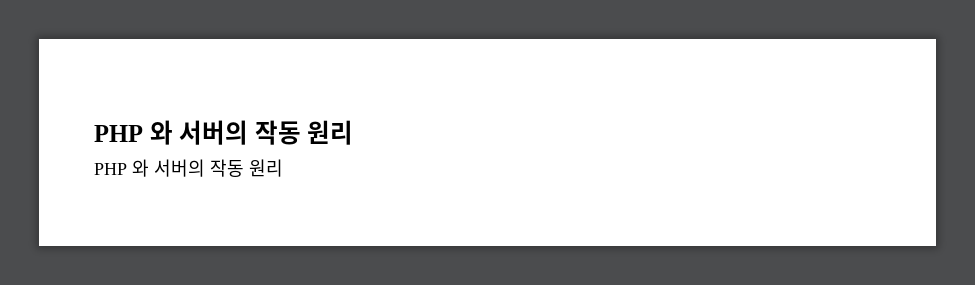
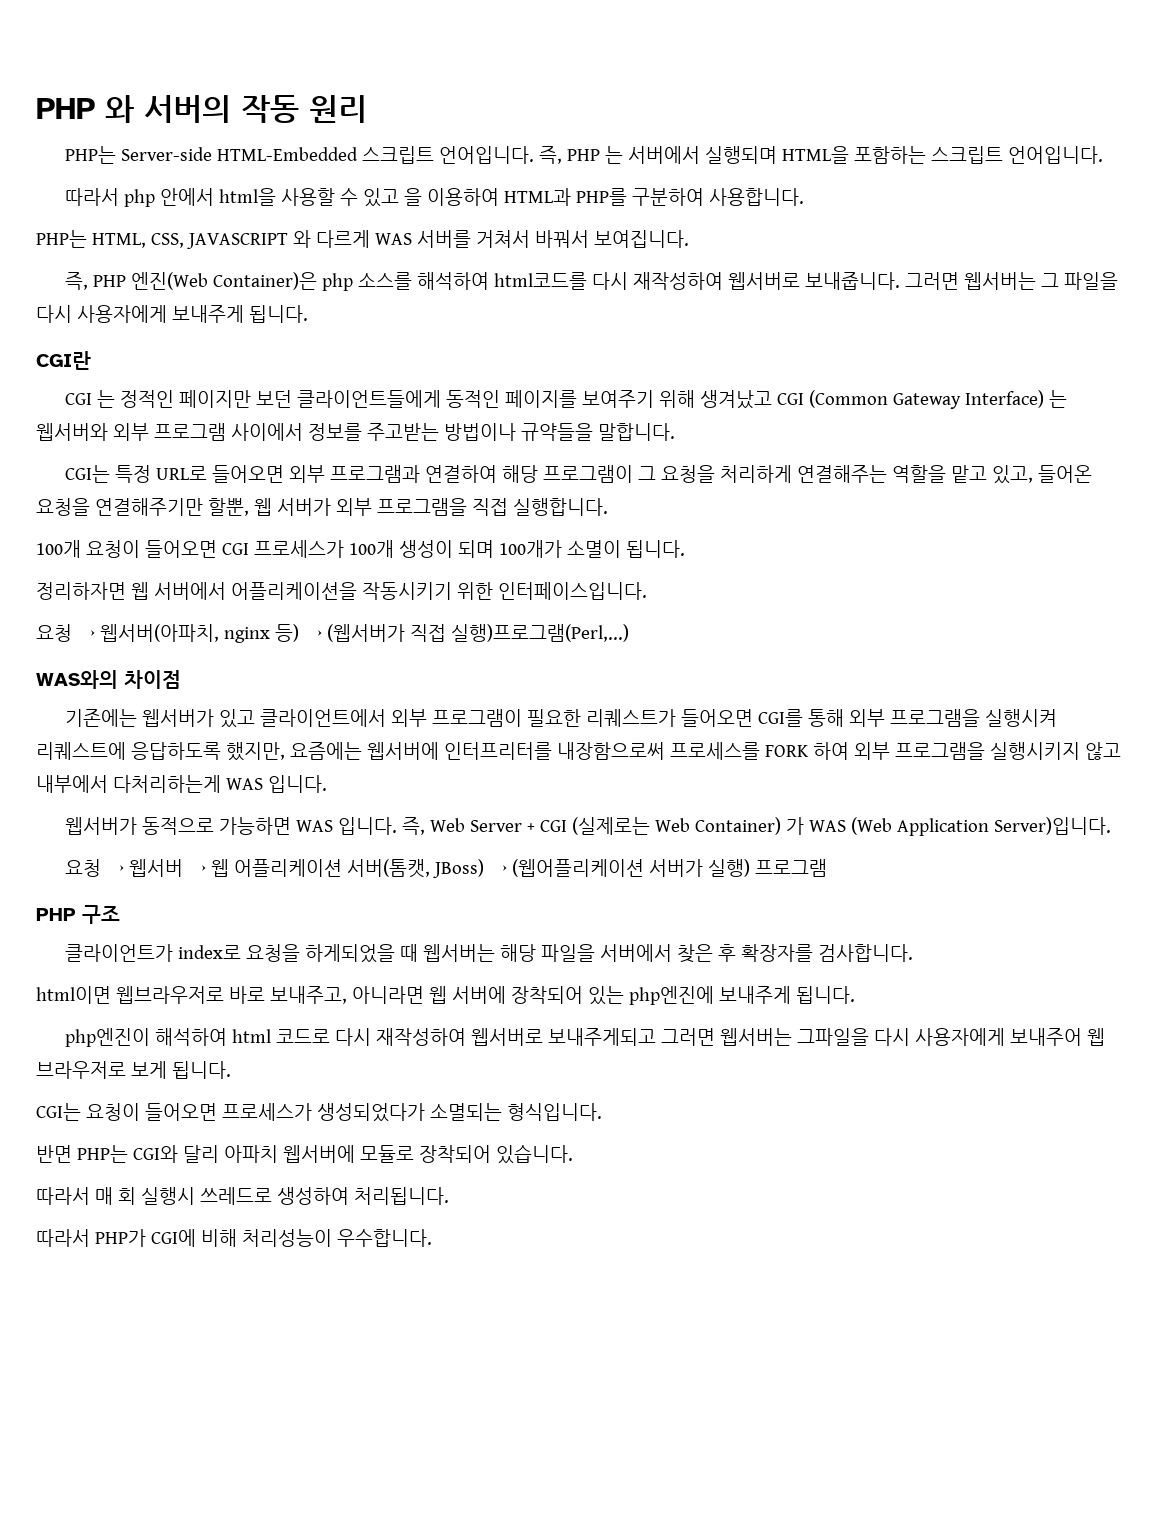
[94,159,283,177] PHP 와 서버의 작동 원리 -> [64,146,1103,164] [64,188,804,207] [36,230,689,249] [64,272,1118,291] [36,305,308,323] [36,351,91,370] [64,390,1067,409] [36,423,675,441] [64,465,1092,484] [36,498,608,516] [36,540,685,558] [36,582,647,600] [36,624,629,643] [36,670,181,689] [64,709,1057,728] [36,742,1121,761] [36,775,327,793] [64,817,1111,836] [64,859,827,878] [36,905,120,924] [64,944,913,963] [36,986,855,1005] [64,1028,1105,1047] [36,1061,231,1079] [36,1103,602,1122] [36,1144,573,1164] [36,1187,449,1205] [36,1229,432,1247] PHP는 Server-side HTML-Embedded 스크립트 언어입니다. 즉, PHP 는 서버에서 실행되며 HTML을 포함하는 스크립트 언어입니다. // 따라서 php 안에서 html을 사용할 수 있고 을 이용하여 HTML과 PHP를 구분하여 사용합니다. // PHP는 HTML, CSS, JAVASCRIPT 와 다르게 WAS 서버를 거쳐서 바꿔서 보여집니다. // 즉, PHP 엔진(Web Container)은 php 소스를 해석하여 html코드를 다시 재작성하여 웹서버로 보내줍니다. 그러면 웹서버는 그 파일을 다시 사용자에게 보내주게 됩니다. // CGI란 // CGI 는 정적인 페이지만 보던 클라이언트들에게 동적인 페이지를 보여주기 위해 생겨났고 CGI (Common Gateway Interface) 는 웹서버와 외부 프로그램 사이에서 정보를 주고받는 방법이나 규약들을 말합니다. // CGI는 특정 URL로 들어오면 외부 프로그램과 연결하여 해당 프로그램이 그 요청을 처리하게 연결해주는 역할을 맡고 있고, 들어온 요청을 연결해주기만 할뿐, 웹 서버가 외부 프로그램을 직접 실행합니다. // 100개 요청이 들어오면 CGI 프로세스가 100개 생성이 되며 100개가 소멸이 됩니다. // 정리하자면 웹 서버에서 어플리케이션을 작동시키기 위한 인터페이스입니다. // 요청 → 웹서버(아파치, nginx 등) → (웹서버가 직접 실행)프로그램(Perl,...) // WAS와의 차이점 // 기존에는 웹서버가 있고 클라이언트에서 외부 프로그램이 필요한 리퀘스트가 들어오면 CGI를 통해 외부 프로그램을 실행시켜 리퀘스트에 응답하도록 했지만, 요즘에는 웹서버에 인터프리터를 내장함으로써 프로세스를 FORK 하여 외부 프로그램을 실행시키지 않고 내부에서 다처리하는게 WAS 입니다. // 웹서버가 동적으로 가능하면 WAS 입니다. 즉, Web Server + CGI (실제로는 Web Container) 가 WAS (Web Application Server)입니다. // 요청 → 웹서버 → 웹 어플리케이션 서버(톰캣, JBoss) → (웹어플리케이션 서버가 실행) 프로그램 // PHP 구조 // 클라이언트가 index로 요청을 하게되었을 때 웹서버는 해당 파일을 서버에서 찾은 후 확장자를 검사합니다. // html이면 웹브라우저로 바로 보내주고, 아니라면 웹 서버에 장착되어 있는 php엔진에 보내주게 됩니다. // php엔진이 해석하여 html 코드로 다시 재작성하여 웹서버로 보내주게되고 그러면 웹서버는 그파일을 다시 사용자에게 보내주어 웹 브라우저로 보게 됩니다. // CGI는 요청이 들어오면 프로세스가 생성되었다가 소멸되는 형식입니다. // 반면 PHP는 CGI와 달리 아파치 웹서버에 모듈로 장착되어 있습니다. // 따라서 매 회 실행시 쓰레드로 생성하여 처리됩니다. // 따라서 PHP가 CGI에 비해 처리성능이 우수합니다.

